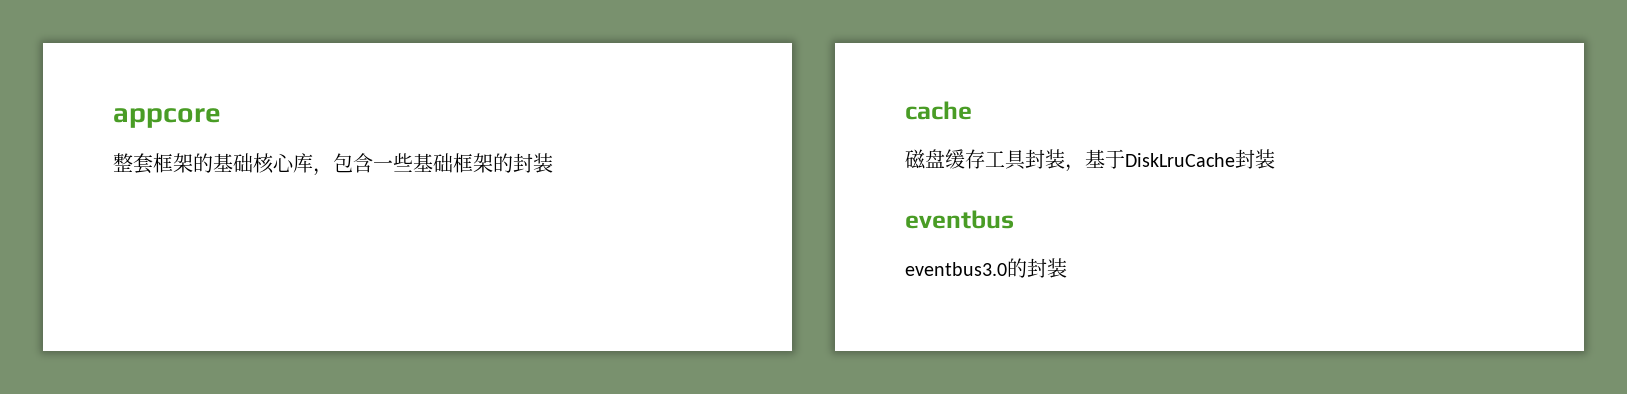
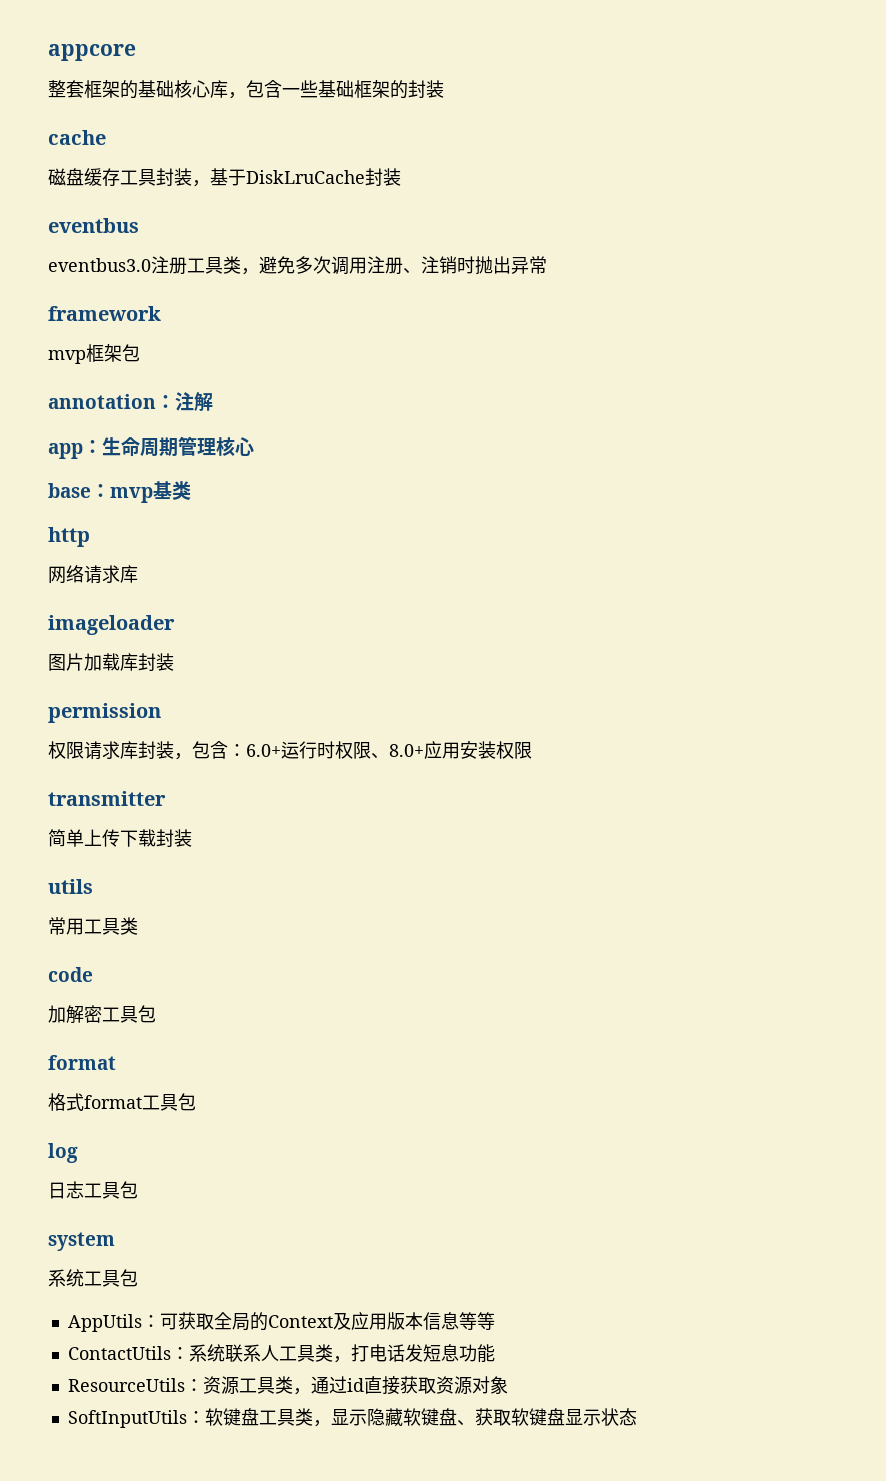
[1007,258,1067,278] 的封装 -> [151,256,547,275] [48,306,161,321] [48,344,140,364] [48,392,213,411] [48,436,254,459] [48,481,191,503] [48,527,90,547] [48,565,138,584] [48,615,175,635] [48,653,174,671] [48,703,161,723] [48,741,532,760] [48,791,166,806] [48,829,192,847] [48,879,93,894] [48,917,138,935] [48,967,93,982] [48,1005,156,1024] [48,1055,116,1070] [48,1093,196,1111] [48,1143,78,1163] [48,1181,138,1199] [48,1232,115,1251] [48,1269,138,1287] [67,1312,495,1332] [67,1344,495,1363] [67,1376,508,1395] [67,1408,637,1428] 注册工具类，避免多次调用注册、注销时抛出异常 // framework // mvp框架包 // annotation：注解 // app：生命周期管理核心 // base：mvp基类 // http // 网络请求库 // imageloader // 图片加载库封装 // permission // 权限请求库封装，包含：6.0+运行时权限、8.0+应用安装权限 // transmitter // 简单上传下载封装 // utils // 常用工具类 // code // 加解密工具包 // format // 格式format工具包 // log // 日志工具包 // system // 系统工具包 // AppUtils：可获取全局的Context及应用版本信息等等 // ContactUtils：系统联系人工具类，打电话发短息功能 // ResourceUtils：资源工具类，通过id直接获取资源对象 // SoftInputUtils：软键盘工具类，显示隐藏软键盘、获取软键盘显示状态

